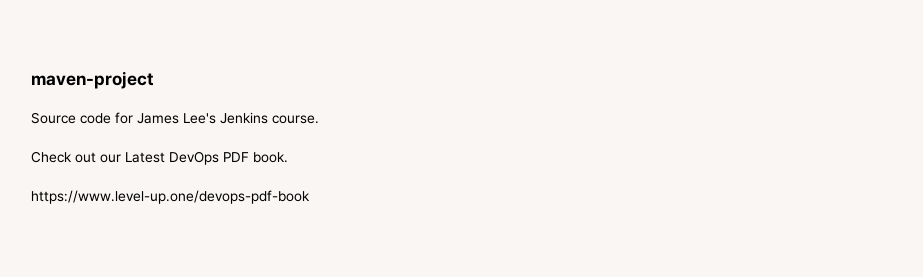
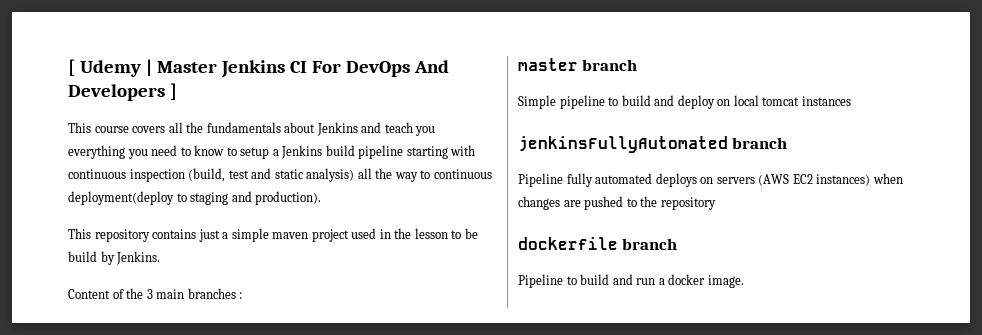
[31,71,154,89] [31,112,319,124] [31,151,288,165] [31,190,310,204] maven-project // Source code for James Lee's Jenkins course. // Check out our Latest DevOps PDF book. // https://www.level-up.one/devops-pdf-book -> [68,59,449,78] [68,83,177,101] [68,122,436,136] [68,145,476,159] [68,168,492,182] [68,191,322,205] [68,228,478,242] [68,251,161,265] [68,288,243,299] [518,58,638,71] [518,95,851,109] [518,136,788,153] [518,173,903,187] [518,196,716,210] [518,237,678,250] [518,274,744,288] [ Udemy | Master Jenkins CI For DevOps And Developers ] // This course covers all the fundamentals about Jenkins and teach you everything you need to know to setup a Jenkins build pipeline starting with continuous inspection (build, test and static analysis) all the way to continuous deployment(deploy to staging and production). // This repository contains just a simple maven project used in the lesson to be build by Jenkins. // Content of the 3 main branches : // master branch // Simple pipeline to build and deploy on local tomcat instances // jenkinsFullyAutomated branch // Pipeline fully automated deploys on servers (AWS EC2 instances) when changes are pushed to the repository // dockerfile branch // Pipeline to build and run a docker image.

